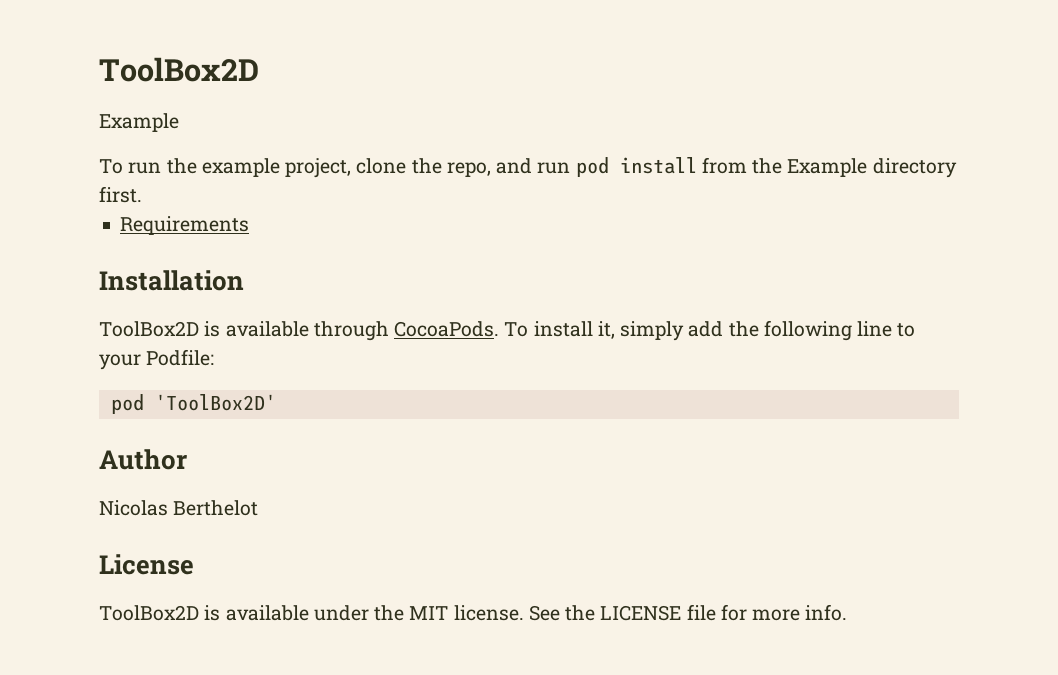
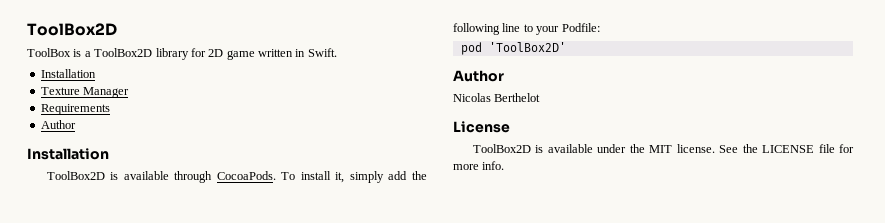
[99,113,179,132] [99,157,957,178] [99,186,142,203] Example // To run the example project, clone the repo, and run pod install from the Example directory first. -> [27,48,337,60] [40,69,96,78] [40,87,130,98] ToolBox is a ToolBox2D library for 2D game written in Swift. // Installation // Texture Manager
(250, 225) none -> [40,120,76,129] // Author

